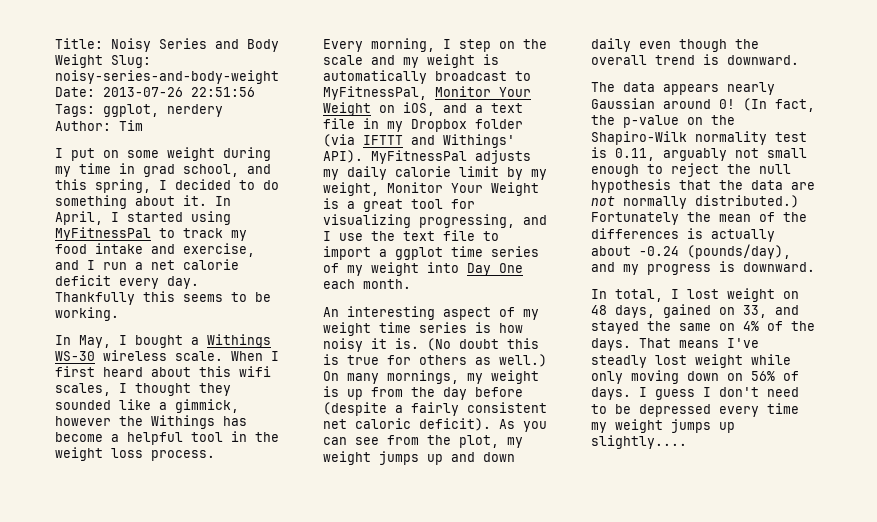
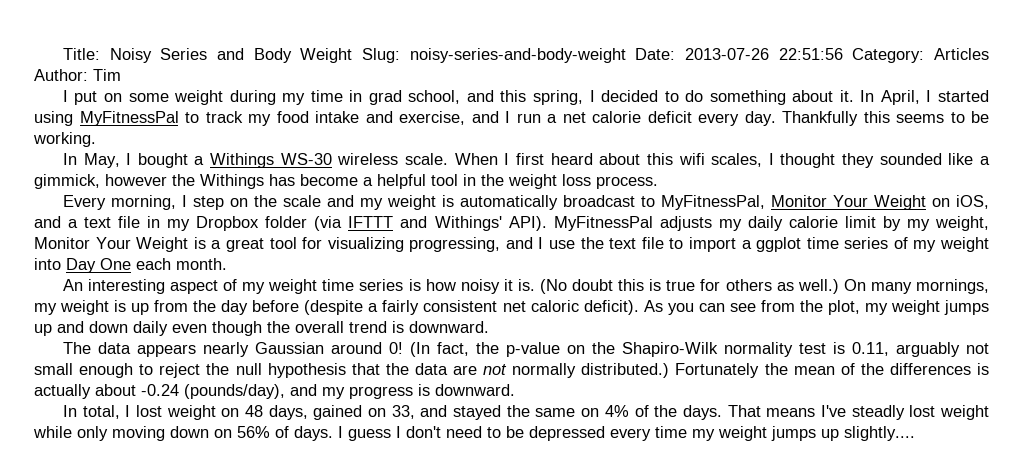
[55,104,223,117] Tags: ggplot, nerdery -> [852,48,989,63] Category: Articles

